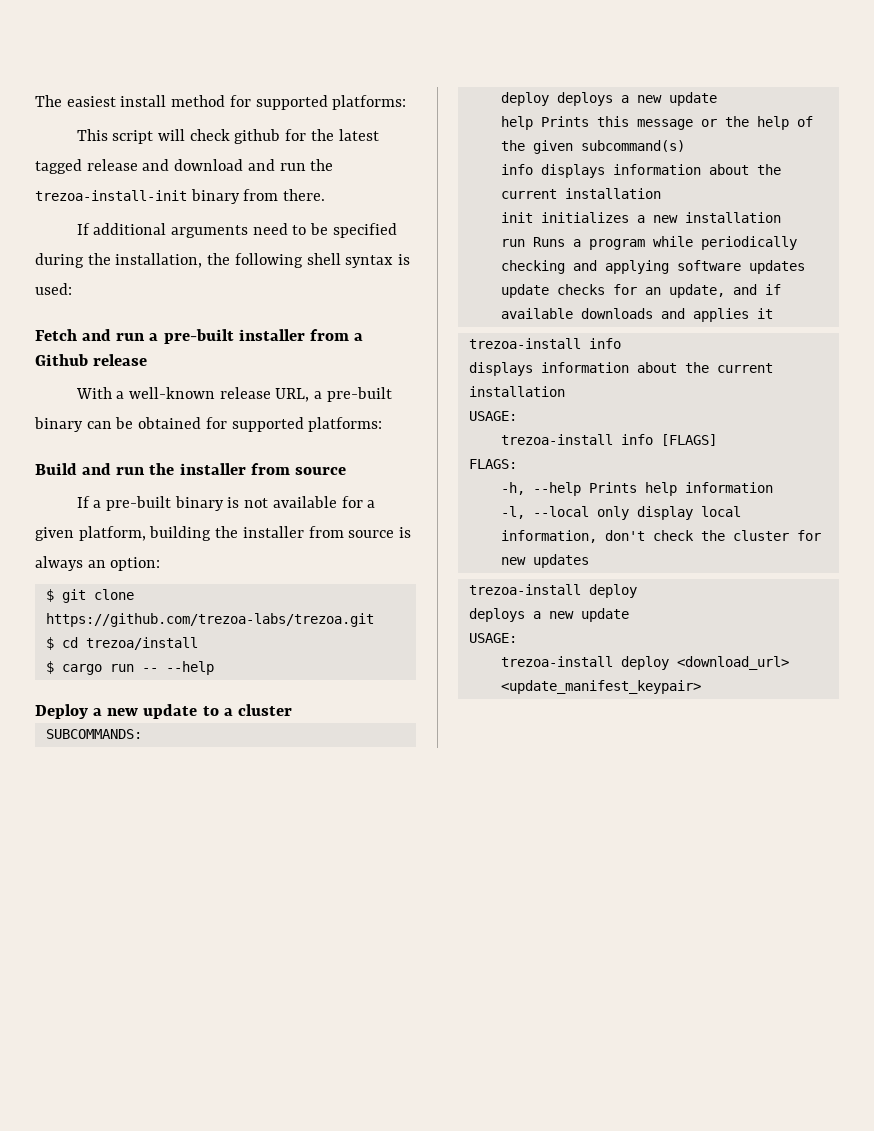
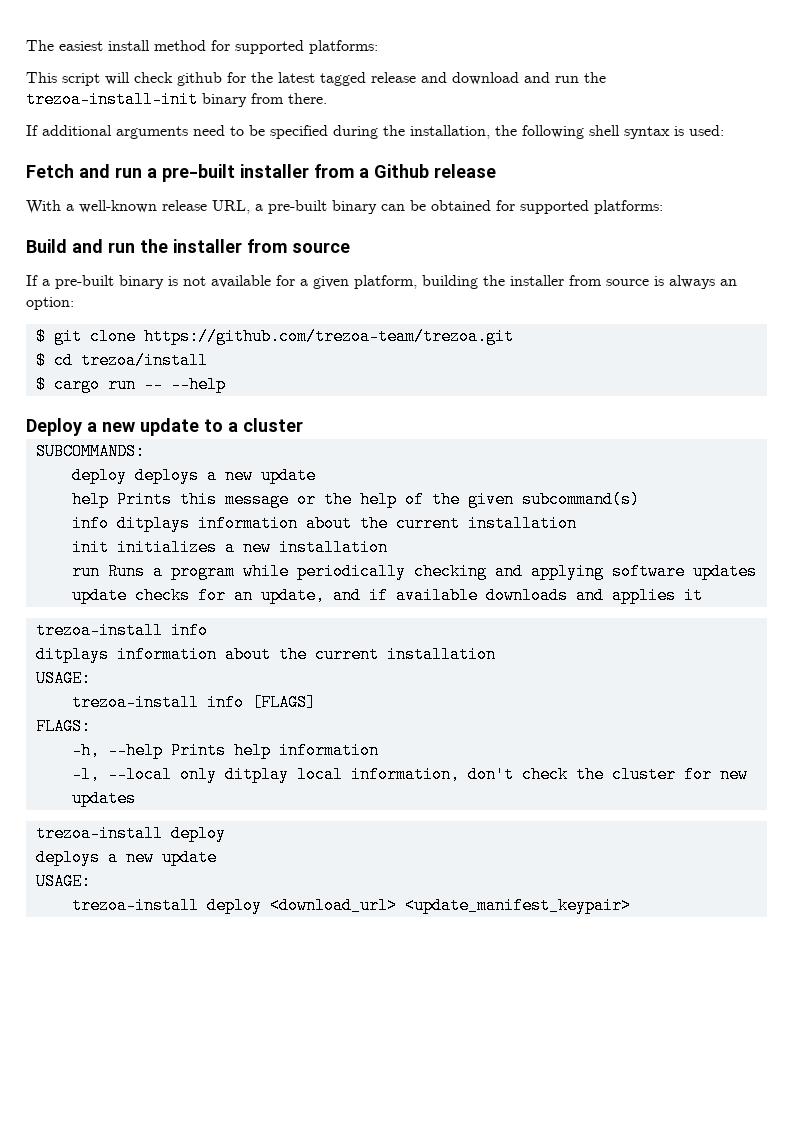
[45,613,374,627] https://github.com/trezoa-labs/trezoa.git -> [143,328,514,345] https://github.com/trezoa-team/trezoa.git
[540,164,605,178] displays -> [116,515,190,532] ditplays
[468,362,533,376] displays -> [35,646,109,663] ditplays
[636,506,693,520] display -> [224,766,289,783] ditplay

